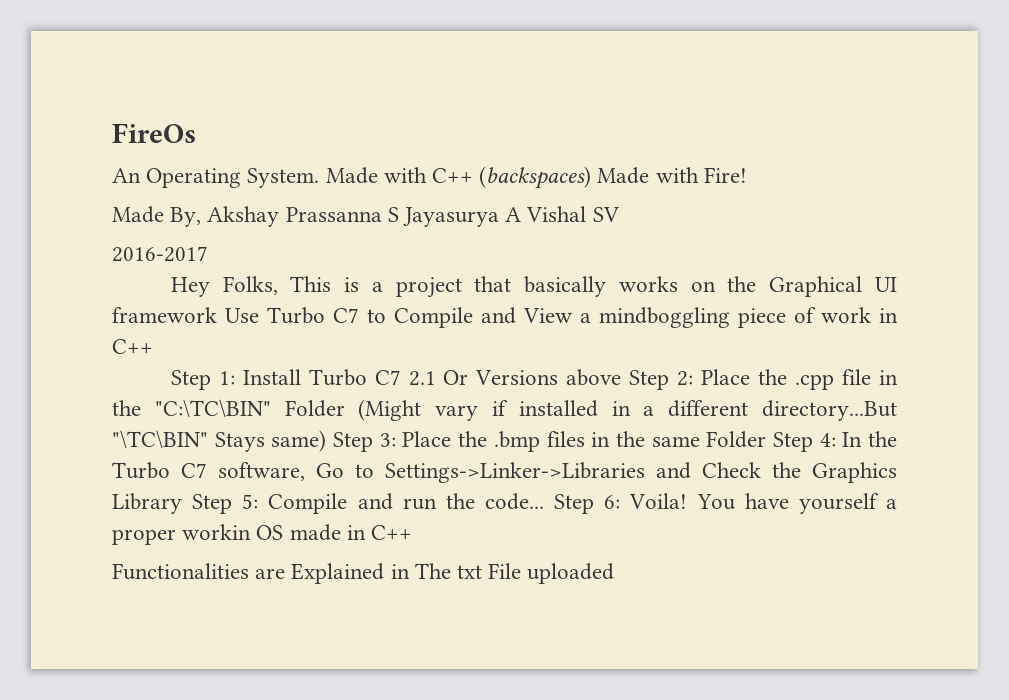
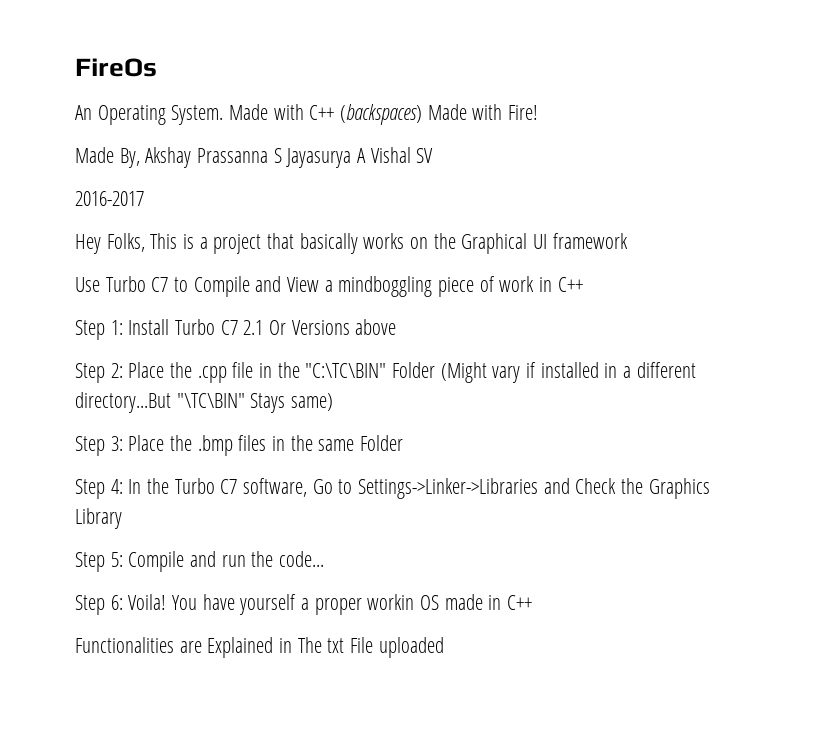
(217, 315) none -> (628, 241) //
(622, 377) none -> (397, 327) //
(327, 441) none -> (333, 402) //
(767, 439) none -> (404, 443) //
(182, 503) none -> (122, 518) //
(544, 501) none -> (325, 559) //

